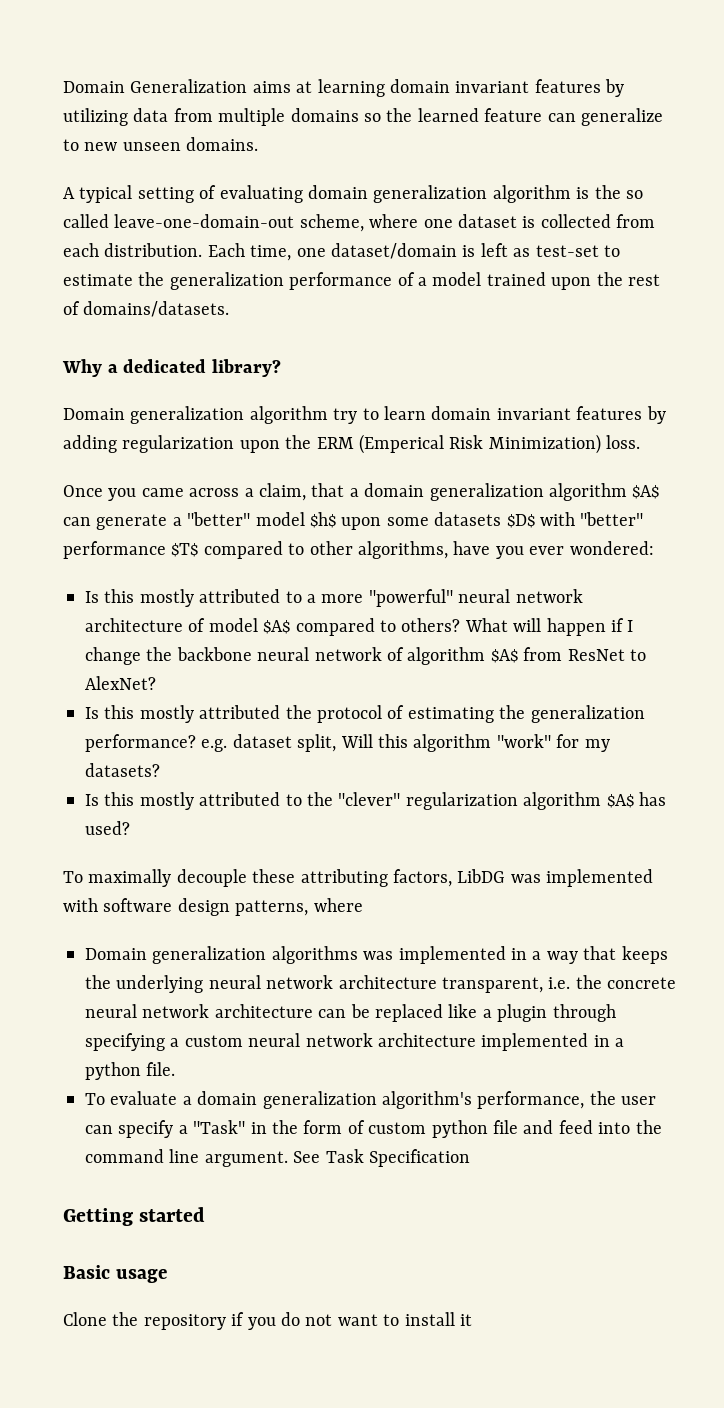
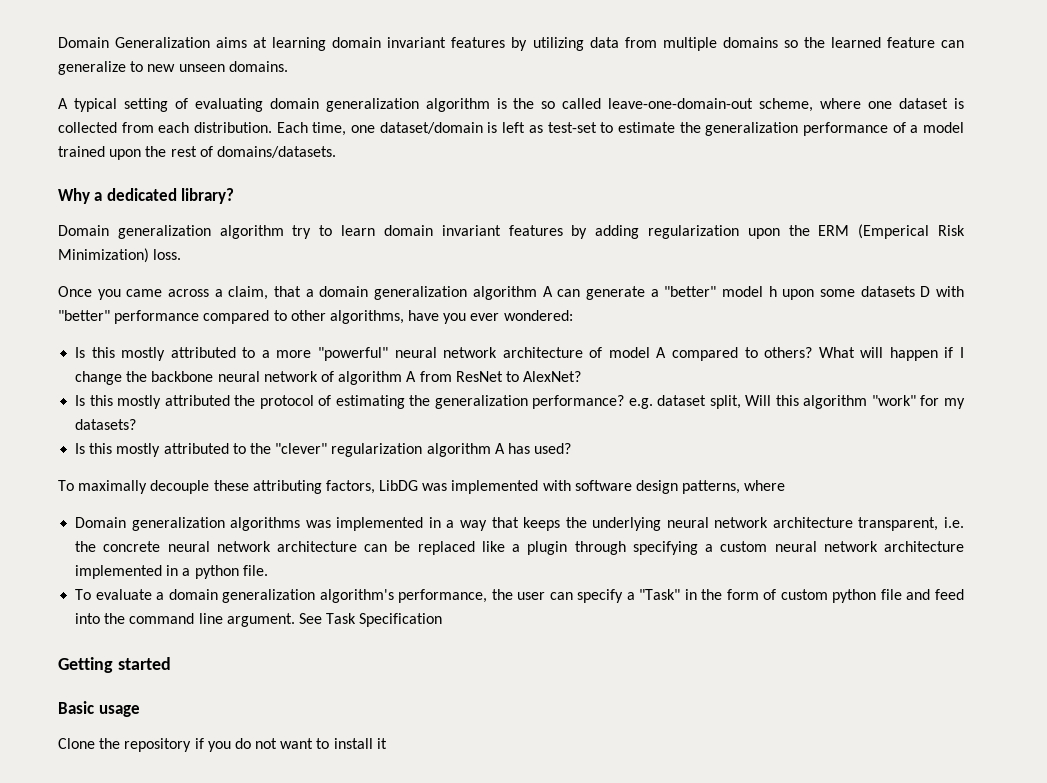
[632,485,660,499] $A$ -> [542,286,553,297] A
[310,512,336,528] $h$ -> [768,286,777,297] h
[506,514,535,528] $D$ -> [920,286,931,297] D
[171,543,199,557] $T$ -> (200, 317) none
[263,620,291,634] $A$ -> [656,347,667,358] A
[490,649,518,663] $A$ -> [406,371,417,382] A
[606,794,634,808] $A$ -> [494,443,505,454] A

